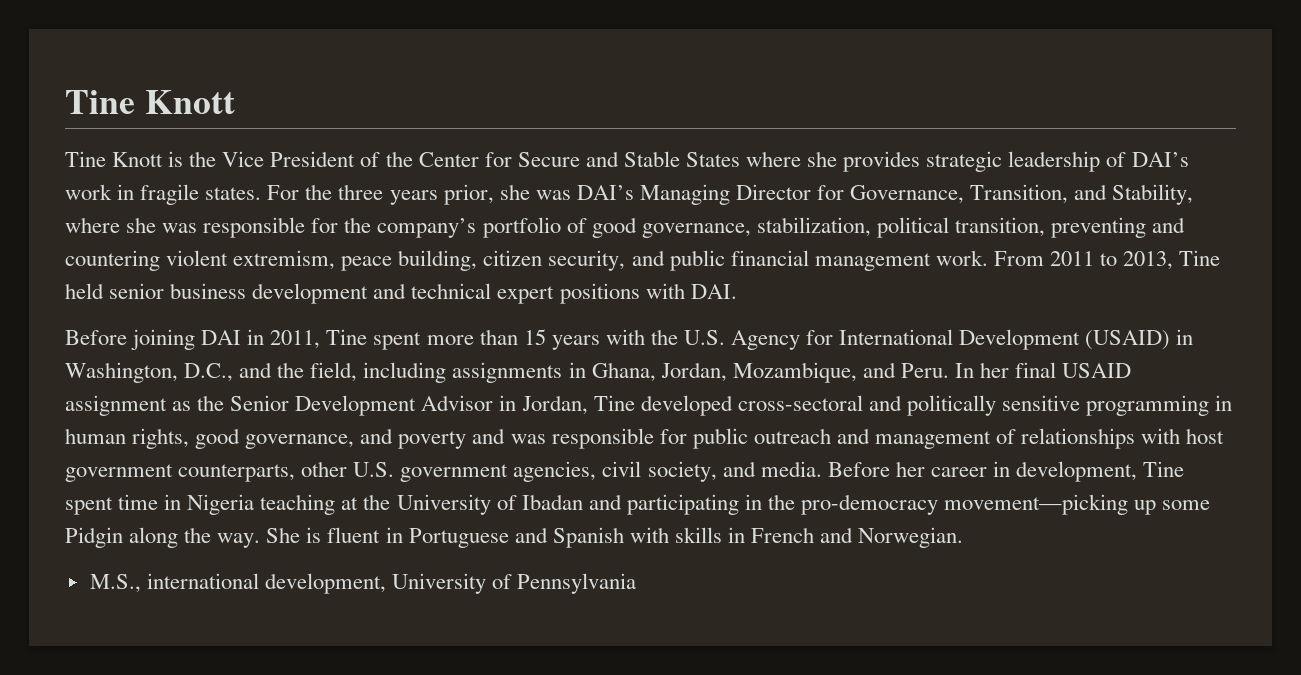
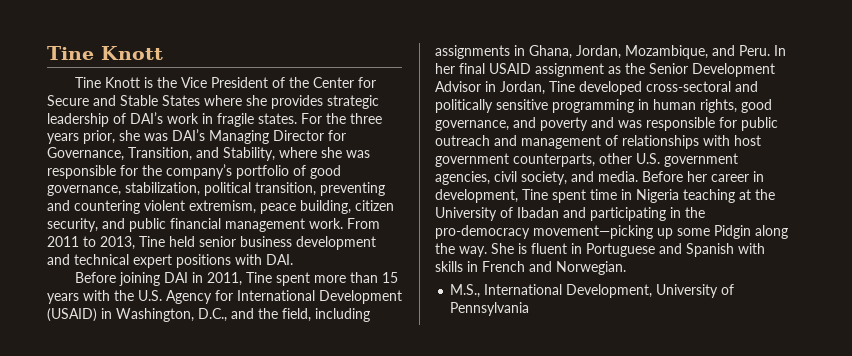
[146,573,386,594] international development, -> [484,284,653,298] International Development,

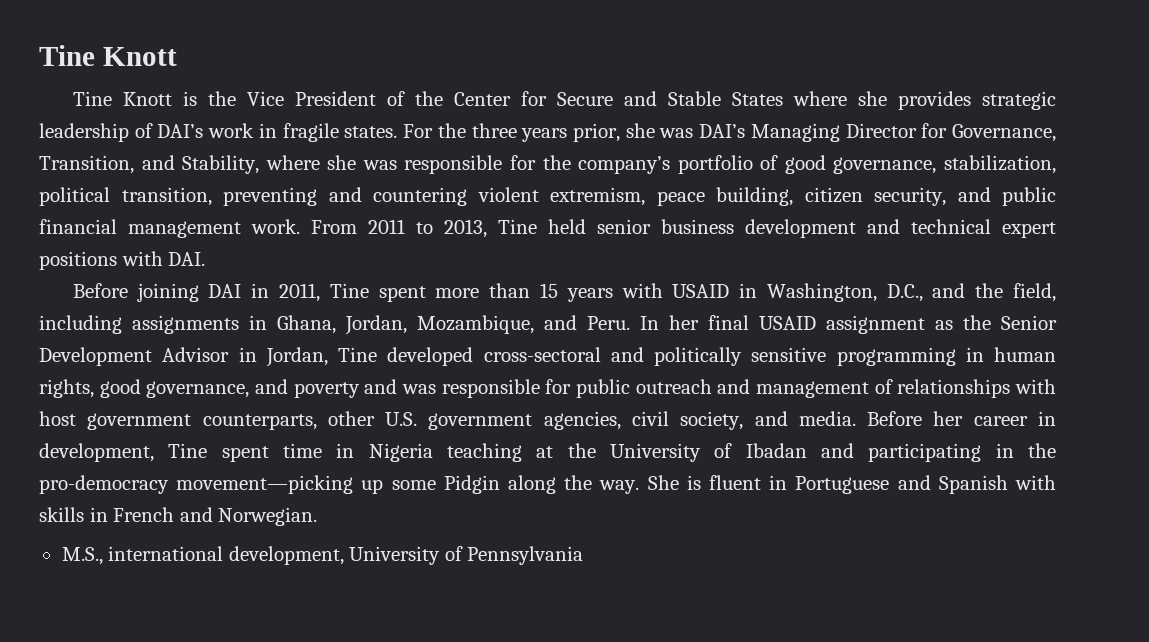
[114,290,402,304] [47,308,97,322] the U.S. Agency for International Development (USAID) -> [672,284,730,298] USAID
[484,284,653,298] International Development, -> [108,546,344,565] international development,

